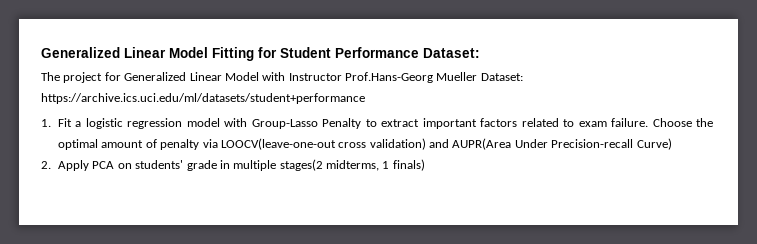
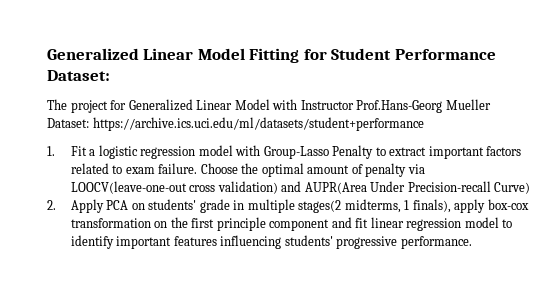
[392,159,425,171] finals) -> [412,199,529,213] [70,217,513,231] [70,235,472,249] finals), apply box-cox transformation on the first principle component and fit linear regression model to identify important features influencing students' progressive performance.

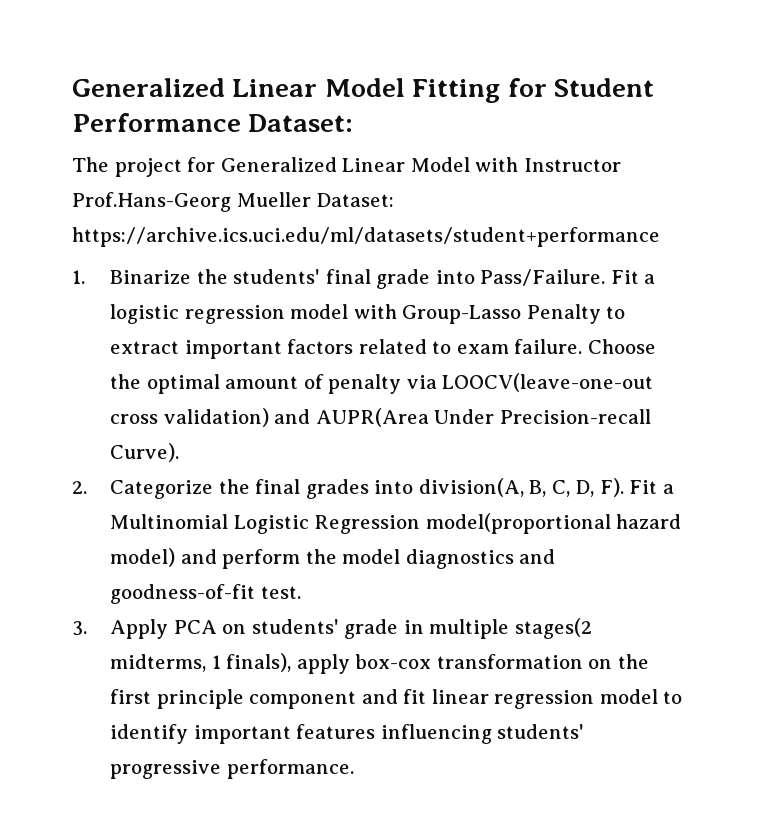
(55, 151) none -> [110,269,606,289] Binarize the students' final grade into Pass/Failure.
[494,182,531,194] [47,200,56,210] Curve) // 2. -> [110,443,180,462] [72,478,674,499] [110,513,682,534] [110,548,556,569] [110,584,301,604] [72,621,87,636] Curve). // 2. Categorize the final grades into division(A, B, C, D, F). Fit a Multinomial Logistic Regression model(proportional hazard model) and perform the model diagnostics and goodness-of-fit test. // 3.

